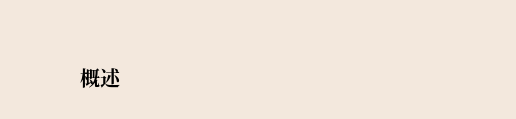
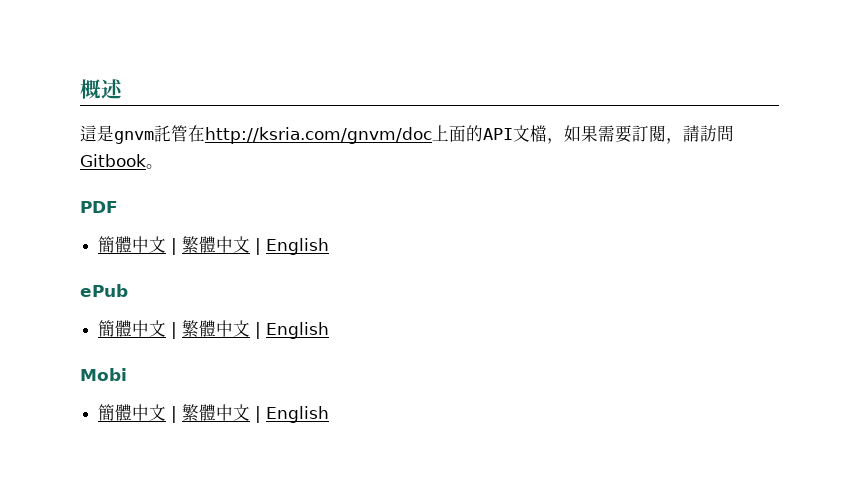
(122, 78) none -> [80,125,734,144] [80,154,163,169] [80,201,118,213] [98,236,330,255] [80,284,128,297] [98,320,330,339] [80,368,127,381] [98,404,330,423] // 這是gnvm託管在http://ksria.com/gnvm/doc上面的API文檔，如果需要訂閱，請訪問Gitbook。 // PDF // 簡體中文 | 繁體中文 | English // ePub // 簡體中文 | 繁體中文 | English // Mobi // 簡體中文 | 繁體中文 | English

